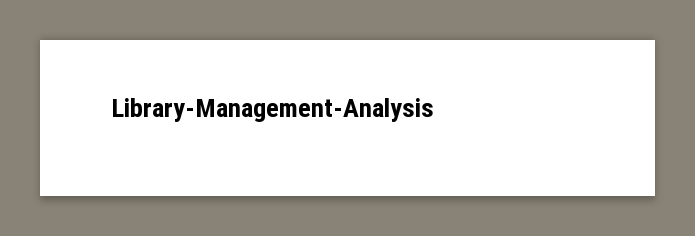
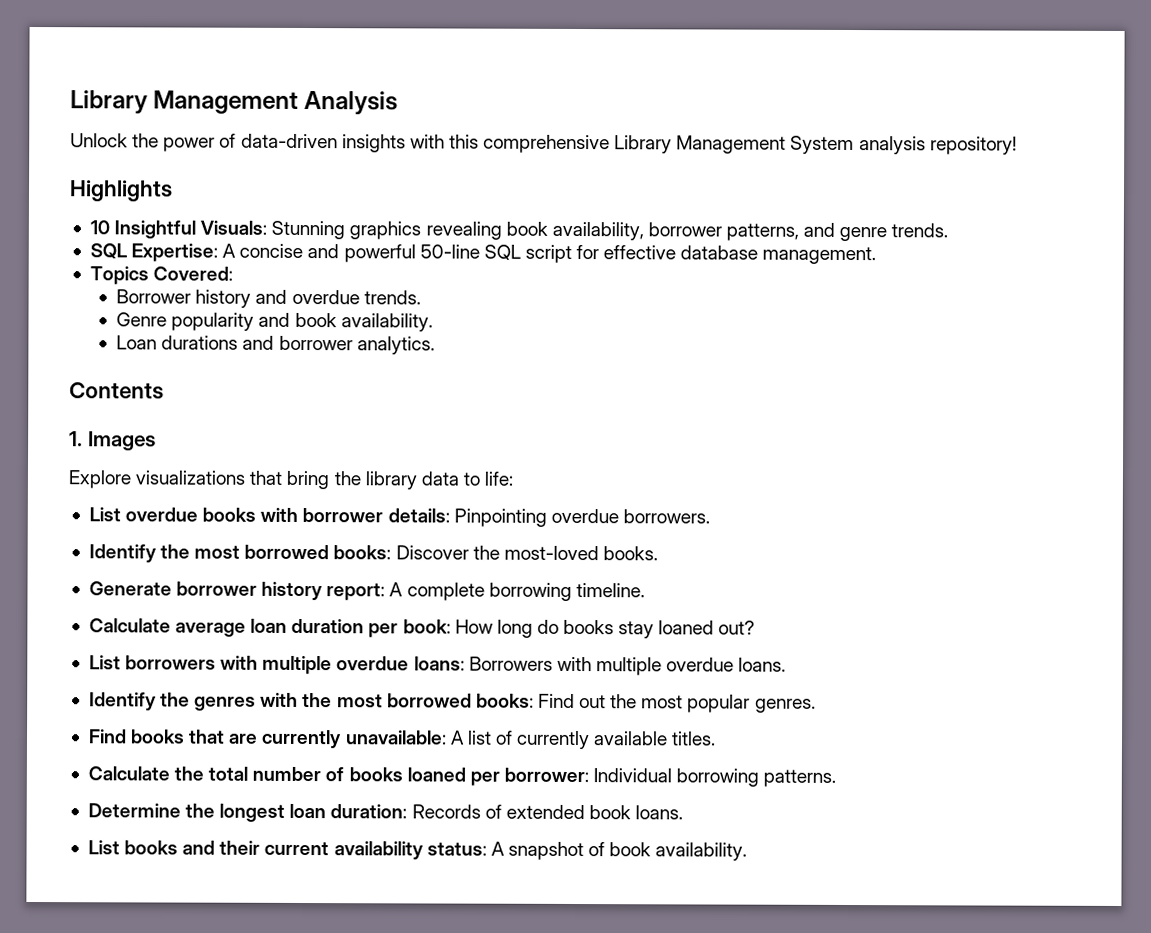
[111,98,434,122] Library-Management-Analysis -> [70,90,398,115] [70,133,1017,155] [69,180,173,202] [89,220,949,242] [89,243,877,265] [89,266,234,285] [116,289,421,308] [116,312,433,332] [116,335,435,355] [69,382,164,400] [69,431,156,451] [68,470,514,490] [88,507,710,527] [88,544,658,563] [88,581,645,601] [88,618,756,639] [88,655,787,676] [88,692,816,713] [87,729,717,750] [87,766,837,787] [87,803,684,822] [87,840,748,861] Library Management Analysis // Unlock the power of data-driven insights with this comprehensive Library Management System analysis repository! // Highlights // 10 Insightful Visuals: Stunning graphics revealing book availability, borrower patterns, and genre trends. // SQL Expertise: A concise and powerful 50-line SQL script for effective database management. // Topics Covered: // Borrower history and overdue trends. // Genre popularity and book availability. // Loan durations and borrower analytics. // Contents // 1. Images // Explore visualizations that bring the library data to life: // List overdue books with borrower details: Pinpointing overdue borrowers. // Identify the most borrowed books: Discover the most-loved books. // Generate borrower history report: A complete borrowing timeline. // Calculate average loan duration per book: How long do books stay loaned out? // List borrowers with multiple overdue loans: Borrowers with multiple overdue loans. // Identify the genres with the most borrowed books: Find out the most popular genres. // Find books that are currently unavailable: A list of currently available titles. // Calculate the total number of books loaned per borrower: Individual borrowing patterns. // Determine the longest loan duration: Records of extended book loans. // List books and their current availability status: A snapshot of book availability.

